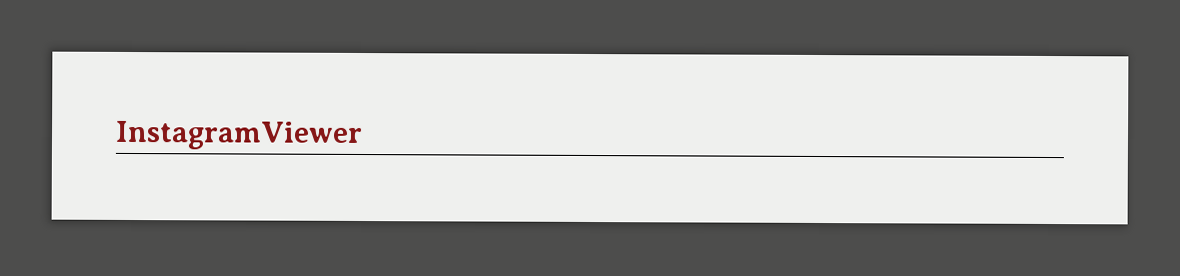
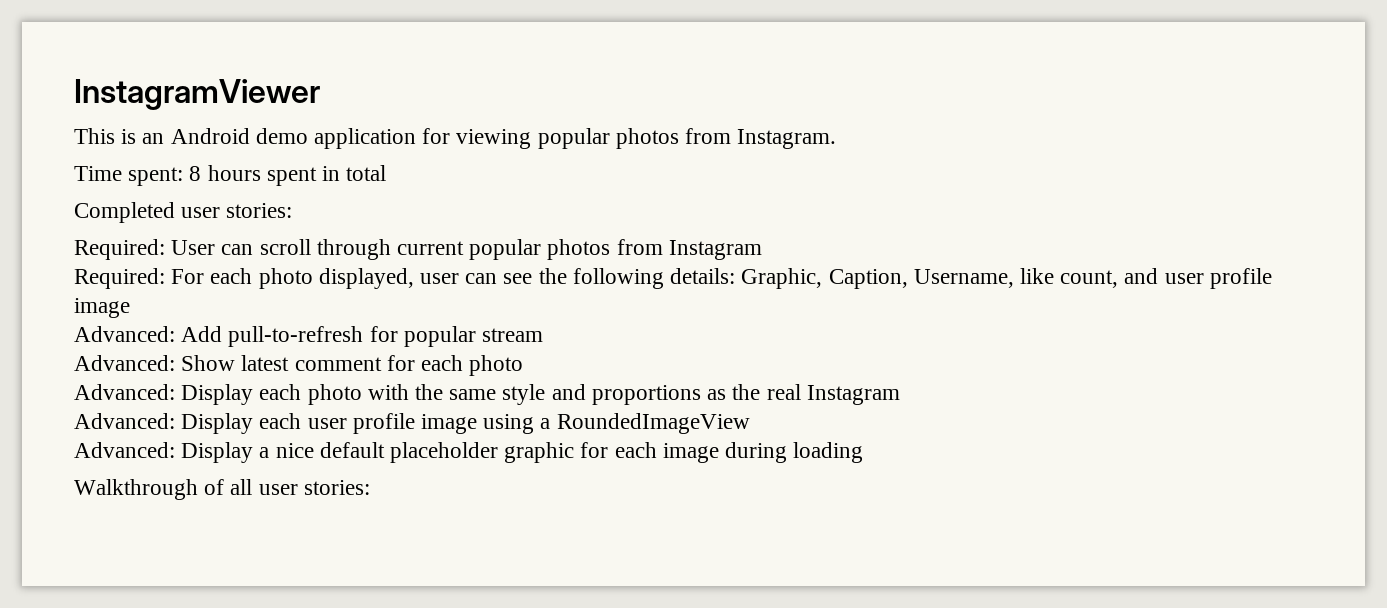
(363, 135) none -> [74,128,837,149] [74,165,387,186] [74,202,293,223] [74,239,762,260] [74,268,1272,289] [74,298,130,318] [74,326,544,347] [74,355,524,376] [74,384,900,405] [74,413,750,434] [74,442,864,463] [74,479,370,500] // This is an Android demo application for viewing popular photos from Instagram. // Time spent: 8 hours spent in total // Completed user stories: // Required: User can scroll through current popular photos from Instagram // Required: For each photo displayed, user can see the following details: Graphic, Caption, Username, like count, and user profile image // Advanced: Add pull-to-refresh for popular stream // Advanced: Show latest comment for each photo // Advanced: Display each photo with the same style and proportions as the real Instagram // Advanced: Display each user profile image using a RoundedImageView // Advanced: Display a nice default placeholder graphic for each image during loading // Walkthrough of all user stories:

